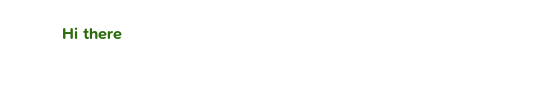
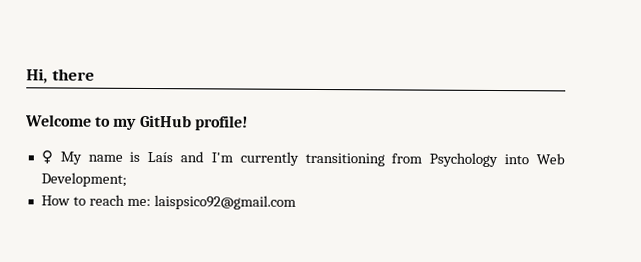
[62,27,78,39] Hi -> [26,68,48,84] Hi,
(122, 34) none -> [25,114,248,131] [40,150,565,168] [40,172,127,187] [40,194,296,210] // Welcome to my GitHub profile! // ♀ My name is Laís and I'm currently transitioning from Psychology into Web Development; // How to reach me: laispsico92@gmail.com

